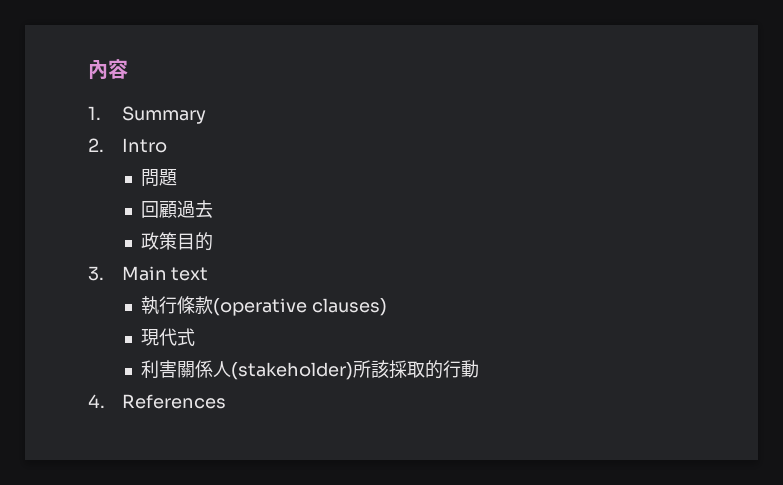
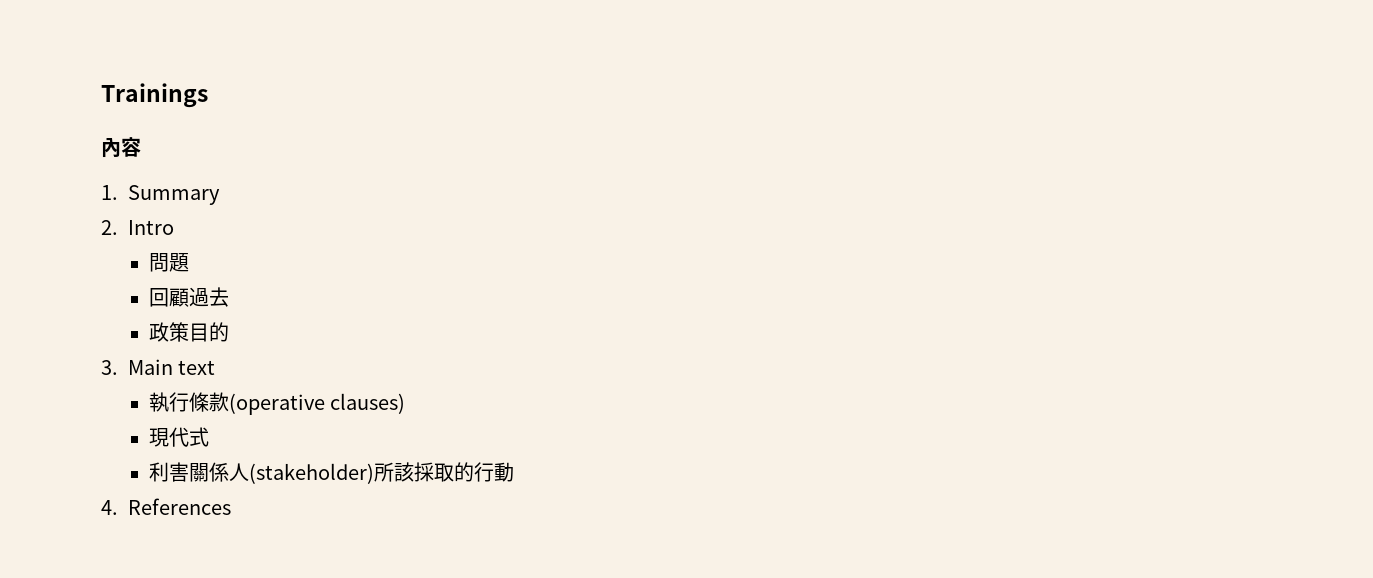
(88, 70) none -> [101,83,208,108] Trainings //

